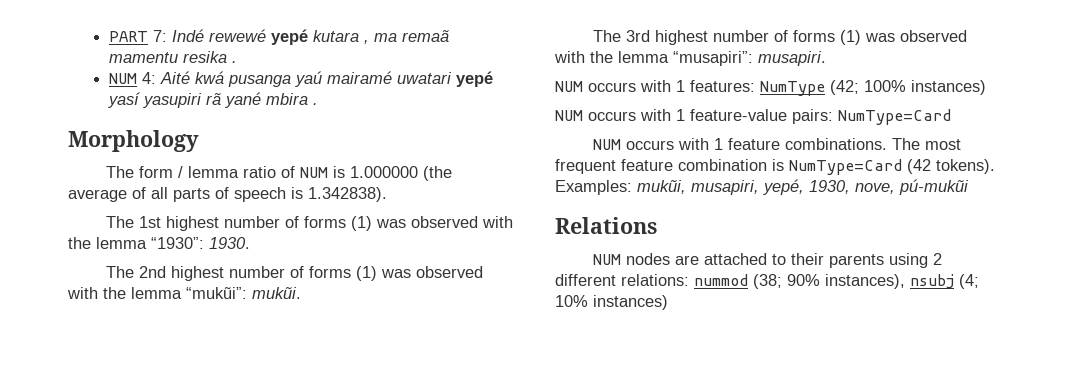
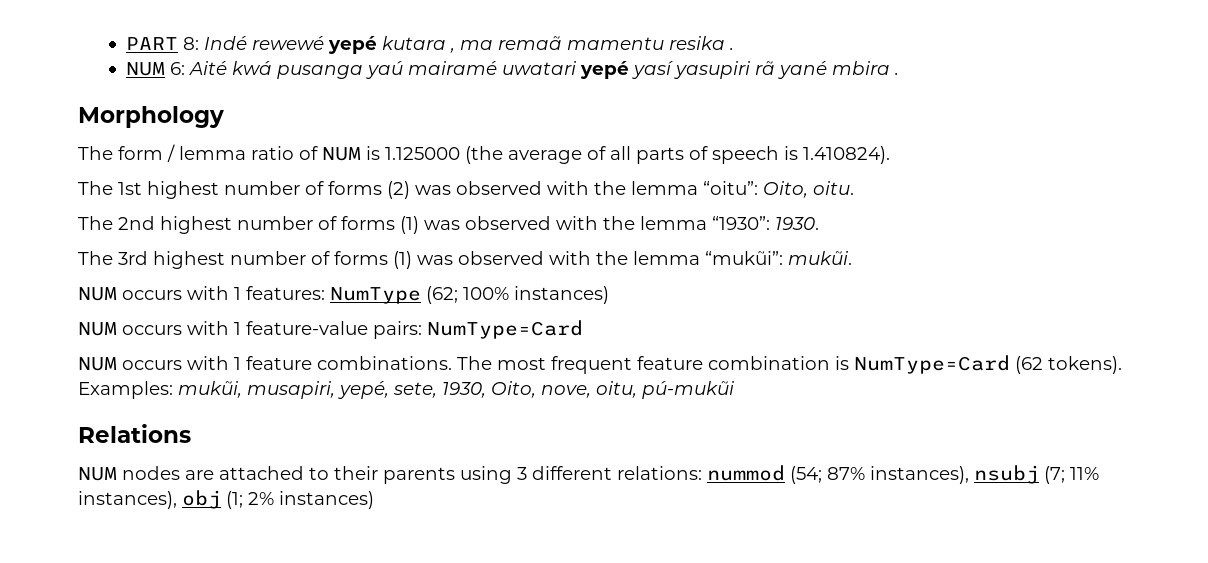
[153,30,168,42] 7: -> [182,37,199,50] 8:
[142,72,157,84] 4: -> [169,62,185,75] 6:
[349,166,418,178] 1.000000 -> [385,147,460,160] 1.125000
[308,187,387,202] 1.342838). -> [803,146,890,164] 1.410824).
(346, 222) none -> [387,181,854,199] [78,216,395,234] (2) was observed with the lemma “oitu”: Oito, oitu. // The 2nd highest number of forms
[138,266,166,278] 2nd -> [118,251,148,265] 3rd
[592,30,967,45] [554,51,826,66] // The 3rd highest number of forms (1) was observed with the lemma “musapiri”: musapiri. -> (852, 258) none
[830,80,859,95] (42; -> [426,286,458,304] (62;
[907,159,931,174] (42 -> [1015,356,1043,374] (62
[809,180,895,194] 1930, nove, -> [393,381,637,398] sete, 1930, Oito, nove, oitu,
[932,253,942,265] 2 -> [517,467,527,480] 3
[753,274,979,289] [555,295,588,307] (38; 90% instances), nsubj (4; 10% -> [790,465,1099,484] [78,490,274,509] (54; 87% instances), nsubj (7; 11% instances), obj (1; 2%

